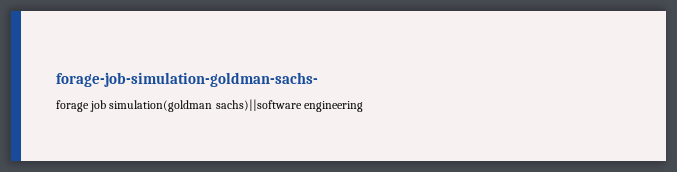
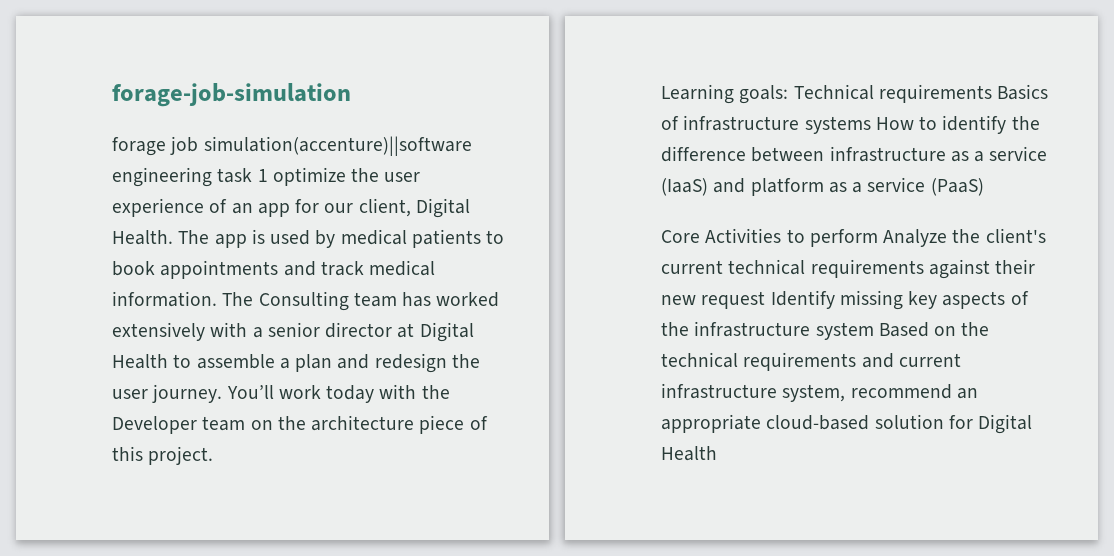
[56,72,318,87] forage-job-simulation-goldman-sachs- -> [112,83,351,107] forage-job-simulation
[109,99,363,112] simulation(goldman sachs)||software engineering -> [203,136,472,156] [112,167,421,187] [112,198,470,218] [112,229,505,248] [112,260,436,279] [112,291,500,311] [112,322,474,342] [112,353,480,373] [112,384,450,403] [112,415,488,434] [112,446,214,465] [661,84,1049,104] [661,115,1040,134] [661,146,1048,162] [661,177,984,196] [661,228,1046,247] [661,259,1036,279] [661,290,1029,310] [661,321,990,340] [661,352,961,371] [661,383,978,402] [661,414,1033,434] [661,446,717,461] simulation(accenture)||software engineering task 1 optimize the user experience of an app for our client, Digital Health. The app is used by medical patients to book appointments and track medical information. The Consulting team has worked extensively with a senior director at Digital Health to assemble a plan and redesign the user journey. You’ll work today with the Developer team on the architecture piece of this project. // Learning goals: Technical requirements Basics of infrastructure systems How to identify the difference between infrastructure as a service (IaaS) and platform as a service (PaaS) // Core Activities to perform Analyze the client's current technical requirements against their new request Identify missing key aspects of the infrastructure system Based on the technical requirements and current infrastructure system, recommend an appropriate cloud-based solution for Digital Health

